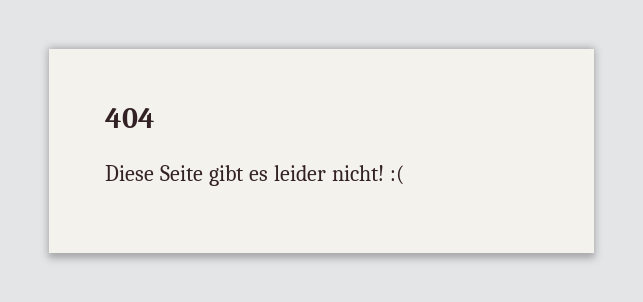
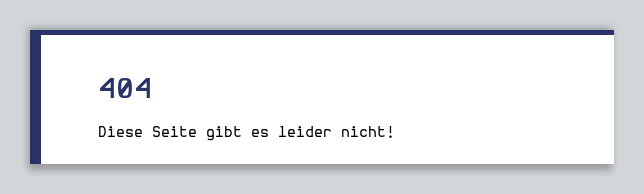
[389,165,404,185] :( -> (395, 132) none

